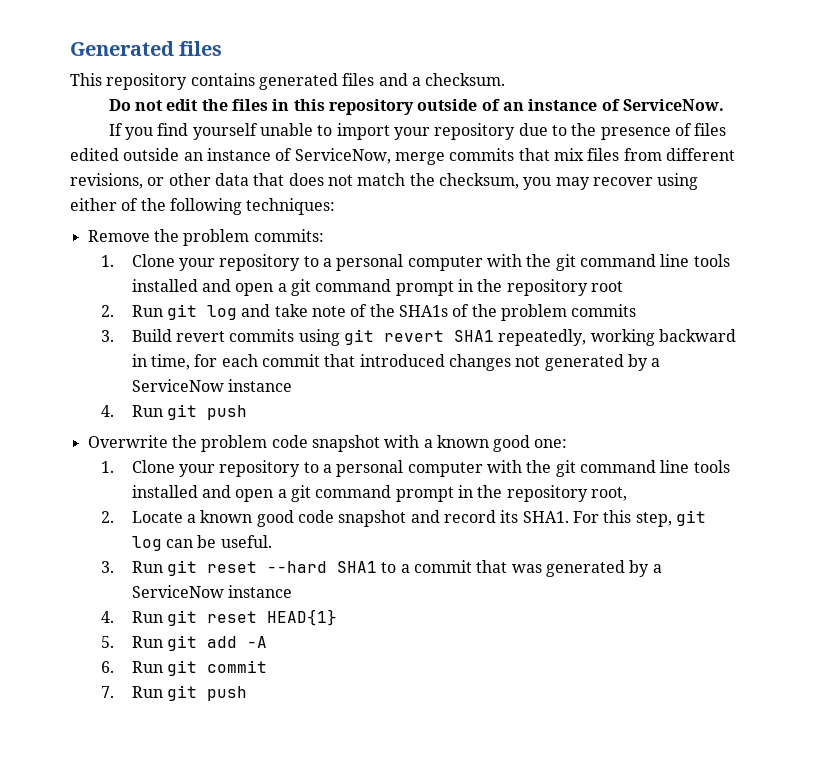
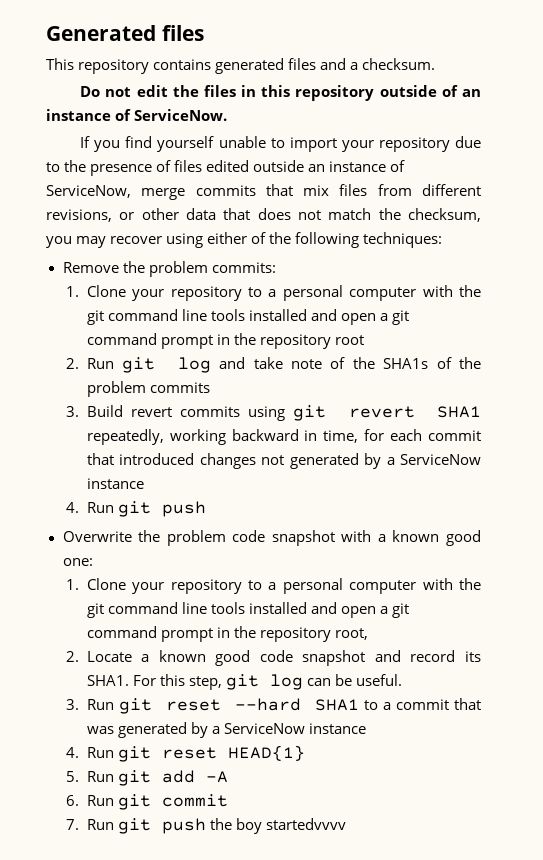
(247, 693) none -> [209,818,346,834] the boy startedvvvv

